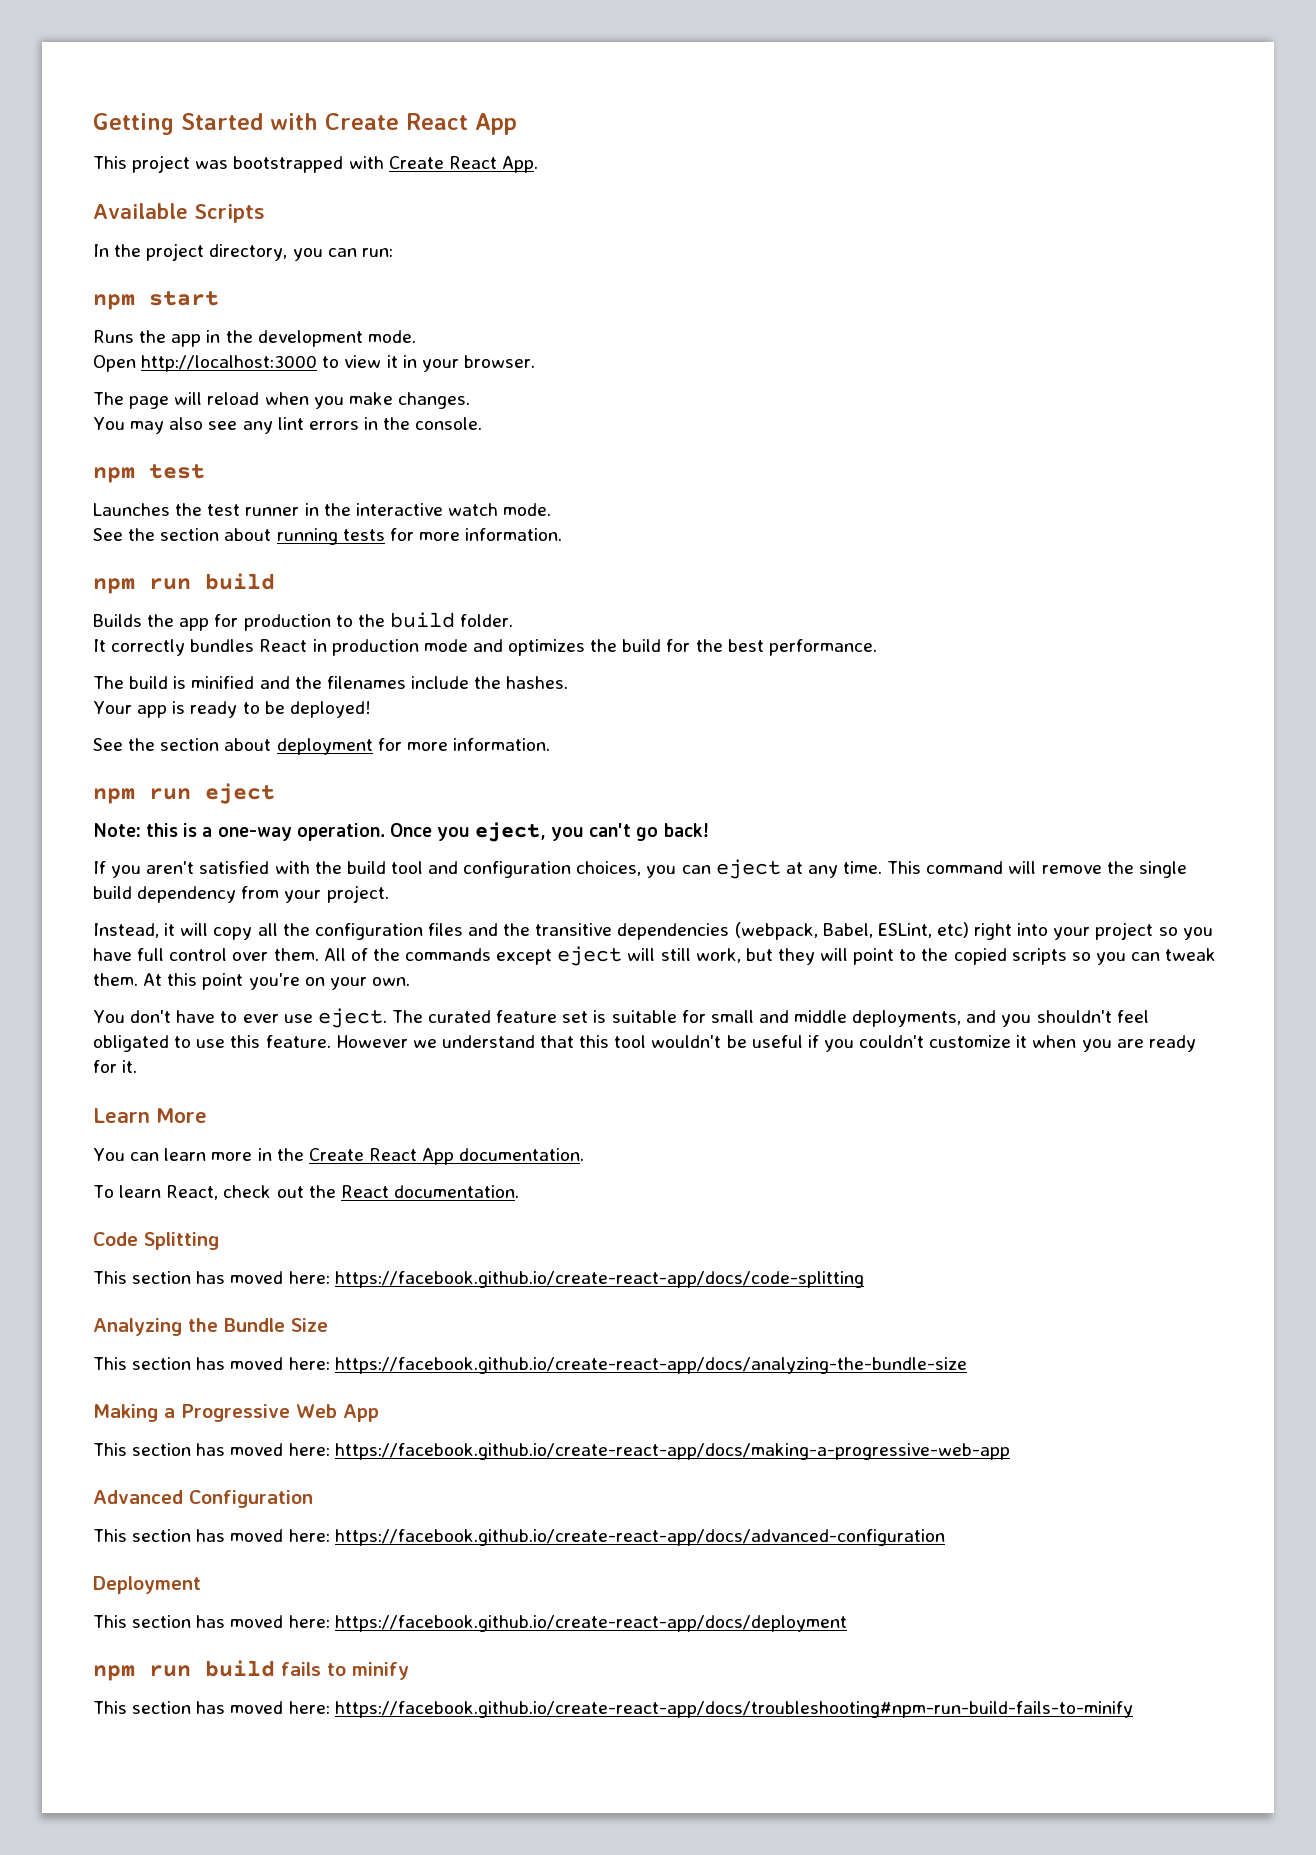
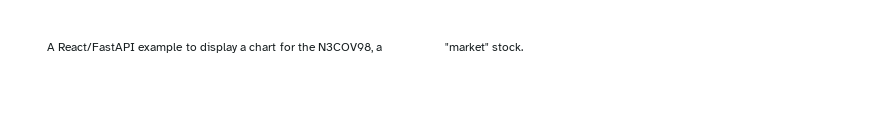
[93,113,517,135] [93,155,538,173] [93,203,265,223] [93,243,393,261] [93,291,219,310] [93,330,416,347] [93,355,535,372] [93,392,470,409] [93,417,483,434] [93,464,205,483] [93,503,552,516] [93,528,563,545] [93,573,275,594] [93,612,514,631] [93,639,877,656] [93,676,569,689] [93,701,371,718] [93,738,550,755] [93,783,275,804] [93,822,709,842] [93,859,1187,879] [93,885,389,903] [93,922,1213,940] [93,946,1217,966] [93,973,410,990] [93,1008,1149,1028] [93,1035,1196,1052] [93,1060,138,1073] [93,1108,207,1123] [93,1148,585,1165] [93,1185,519,1200] [93,1232,219,1250] [93,1271,864,1288] [93,1318,328,1336] [93,1357,967,1374] [93,1404,379,1422] [93,1443,1010,1460] [93,1490,313,1508] [93,1529,945,1546] [93,1576,201,1594] [93,1615,847,1632] [93,1660,409,1681] [93,1701,1133,1718] Getting Started with Create React App // This project was bootstrapped with Create React App. // Available Scripts // In the project directory, you can run: // npm start // Runs the app in the development mode. // Open http://localhost:3000 to view it in your browser. // The page will reload when you make changes. // You may also see any lint errors in the console. // npm test // Launches the test runner in the interactive watch mode. // See the section about running tests for more information. // npm run build // Builds the app for production to the build folder. // It correctly bundles React in production mode and optimizes the build for the best performance. // The build is minified and the filenames include the hashes. // Your app is ready to be deployed! // See the section about deployment for more information. // npm run eject // Note: this is a one-way operation. Once you eject, you can't go back! // If you aren't satisfied with the build tool and configuration choices, you can eject at any time. This command will remove the single build dependency from your project. // Instead, it will copy all the configuration files and the transitive dependencies (webpack, Babel, ESLint, etc) right into your project so you have full control over them. All of the commands except eject will still work, but they will point to the copied scripts so you can tweak them. At this point you're on your own. // You don't have to ever use eject. The curated feature set is suitable for small and middle deployments, and you shouldn't feel obligated to use this feature. However we understand that this tool wouldn't be useful if you couldn't customize it when you are ready for it. // Learn More // You can learn more in the Create React App documentation. // To learn React, check out the React documentation. // Code Splitting // This section has moved here: https://facebook.github.io/create-react-app/docs/code-splitting // Analyzing the Bundle Size // This section has moved here: https://facebook.github.io/create-react-app/docs/analyzing-the-bundle-size // Making a Progressive Web App // This section has moved here: https://facebook.github.io/create-react-app/docs/making-a-progressive-web-app // Advanced Configuration // This section has moved here: https://facebook.github.io/create-react-app/docs/advanced-configuration // Deployment // This section has moved here: https://facebook.github.io/create-react-app/docs/deployment // npm run build fails to minify // This section has moved here: https://facebook.github.io/create-react-app/docs/troubleshooting#npm-run-build-fails-to-minify -> [47,42,524,53] A React/FastAPI example to display a chart for the N3COV98, a "market" stock.

